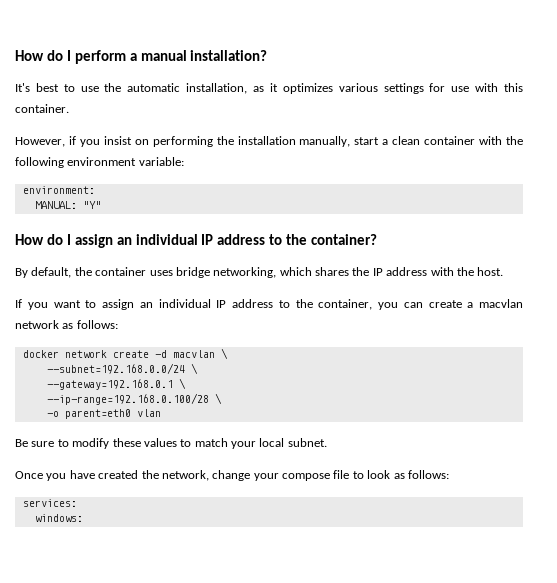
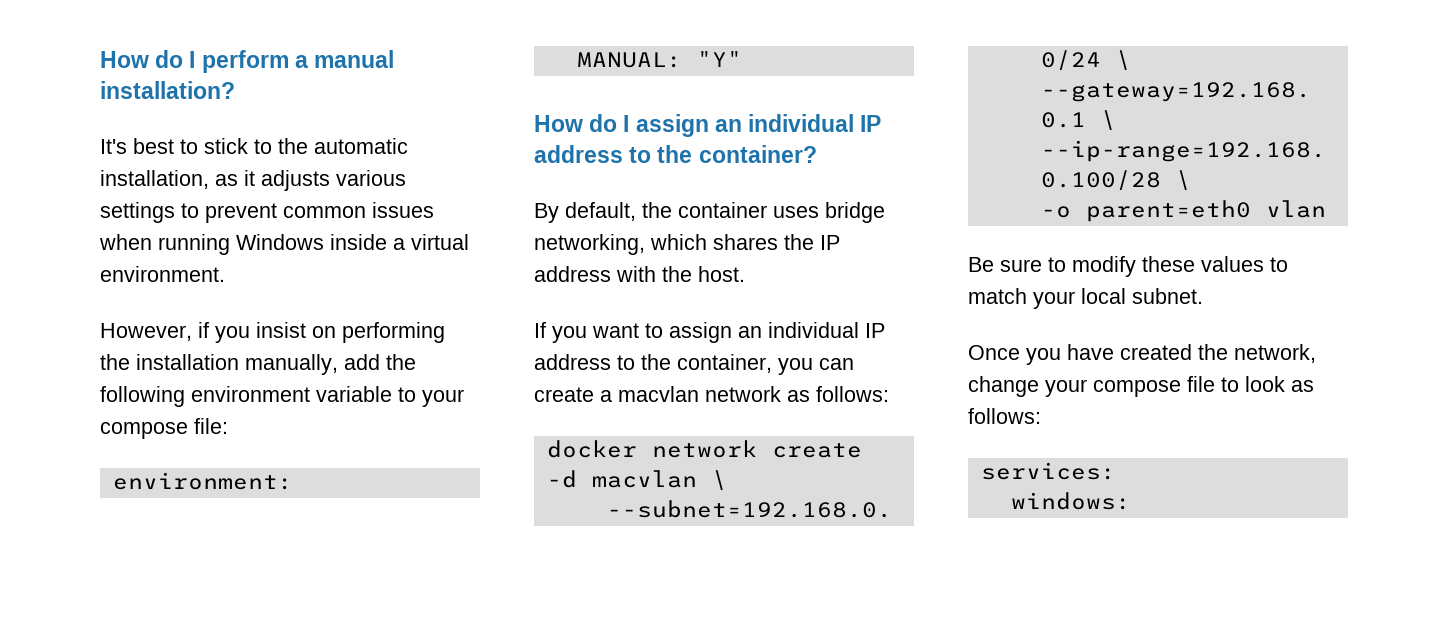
[80,86,99,92] use -> [204,138,272,154] stick to
[282,83,333,94] optimizes -> [261,170,330,191] adjusts
[429,83,524,92] [15,104,69,113] for use with this container. -> [181,202,434,223] [99,234,469,255] [100,266,225,282] to prevent common issues when running Windows inside a virtual environment.
[354,136,524,145] [15,157,184,168] start a clean container with the following environment variable: -> [344,354,416,370] [100,386,464,407] [100,418,228,439] add the following environment variable to your compose file:

